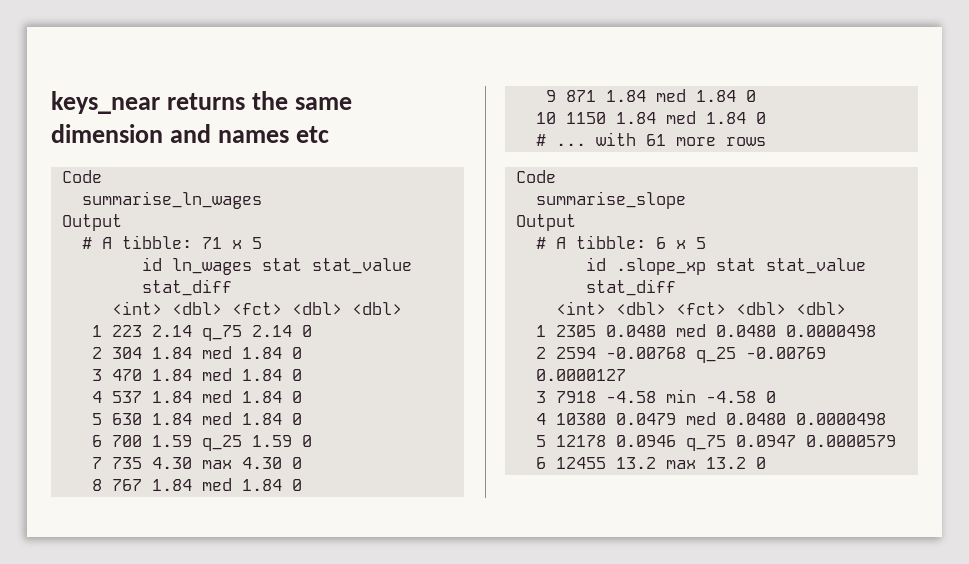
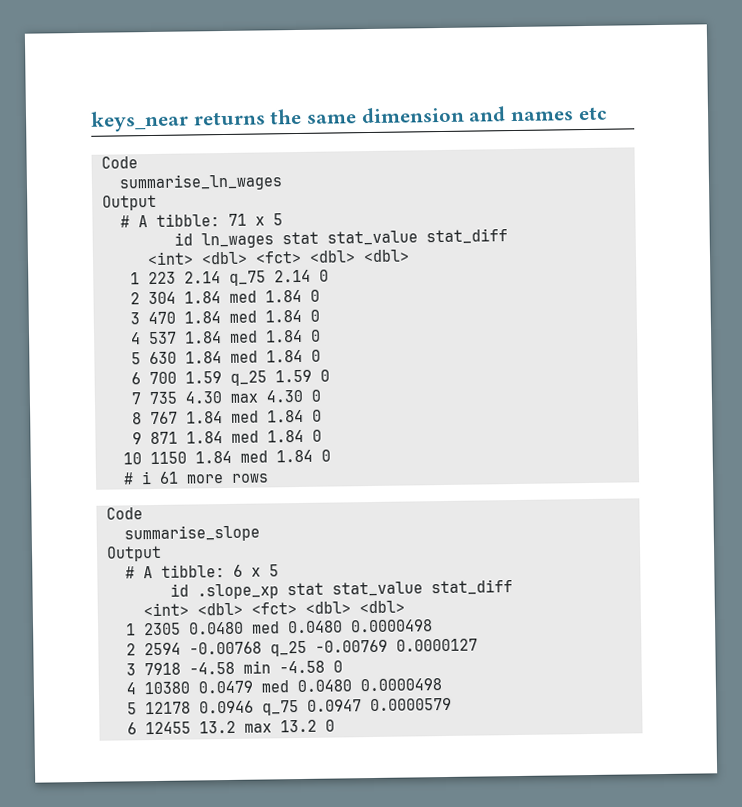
[556,132,637,146] ... with -> [140,471,152,485] i

